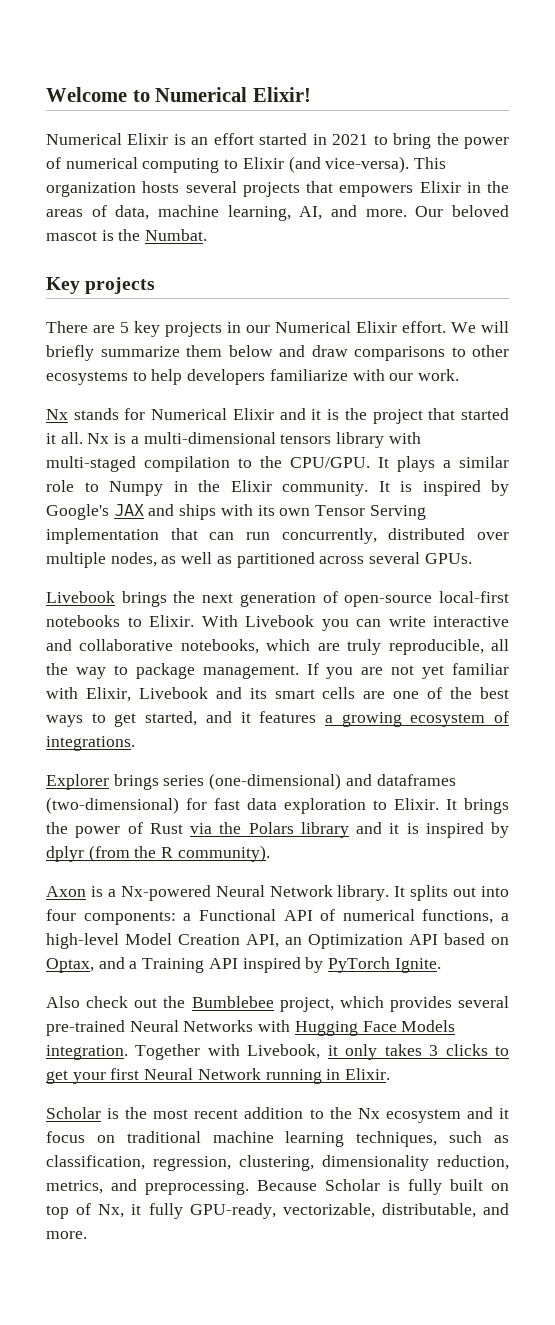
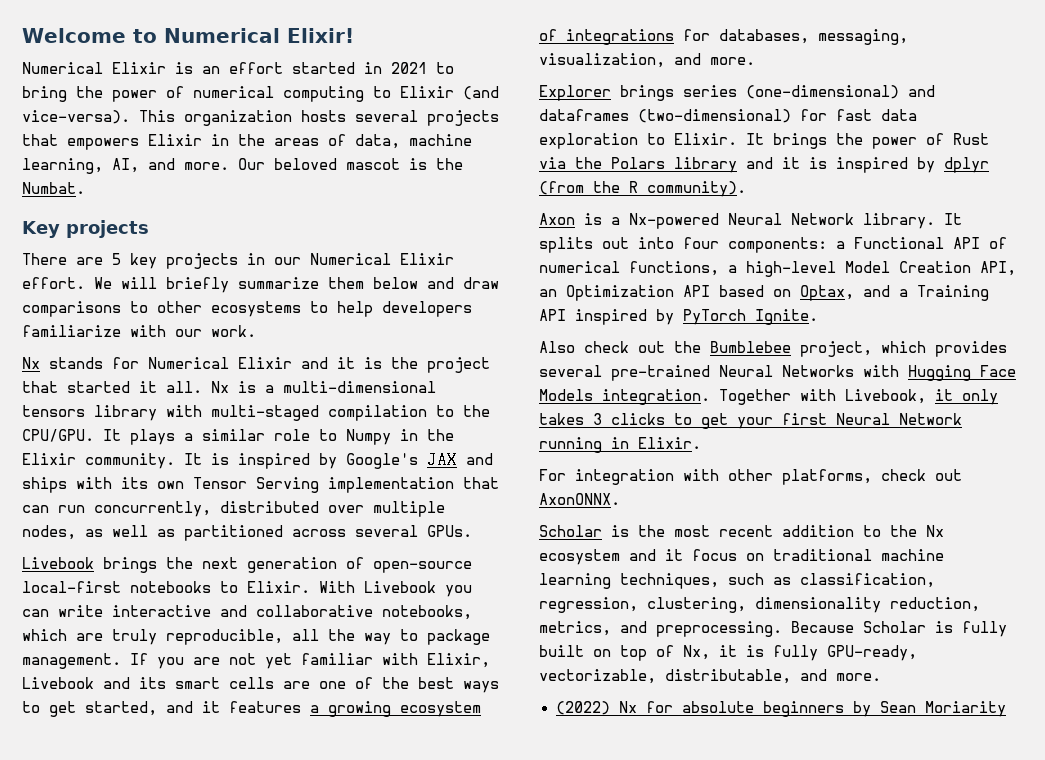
[46,736,135,751] integrations. -> [566,29,908,45] [539,53,755,68] integrations for databases, messaging, visualization, and more.
(391, 1074) none -> [539,469,962,485] [539,493,620,505] // For integration with other platforms, check out AxonONNX.
(142, 1209) none -> [746,645,764,657] is
(87, 1235) none -> [555,701,1006,717] // (2022) Nx for absolute beginners by Sean Moriarity

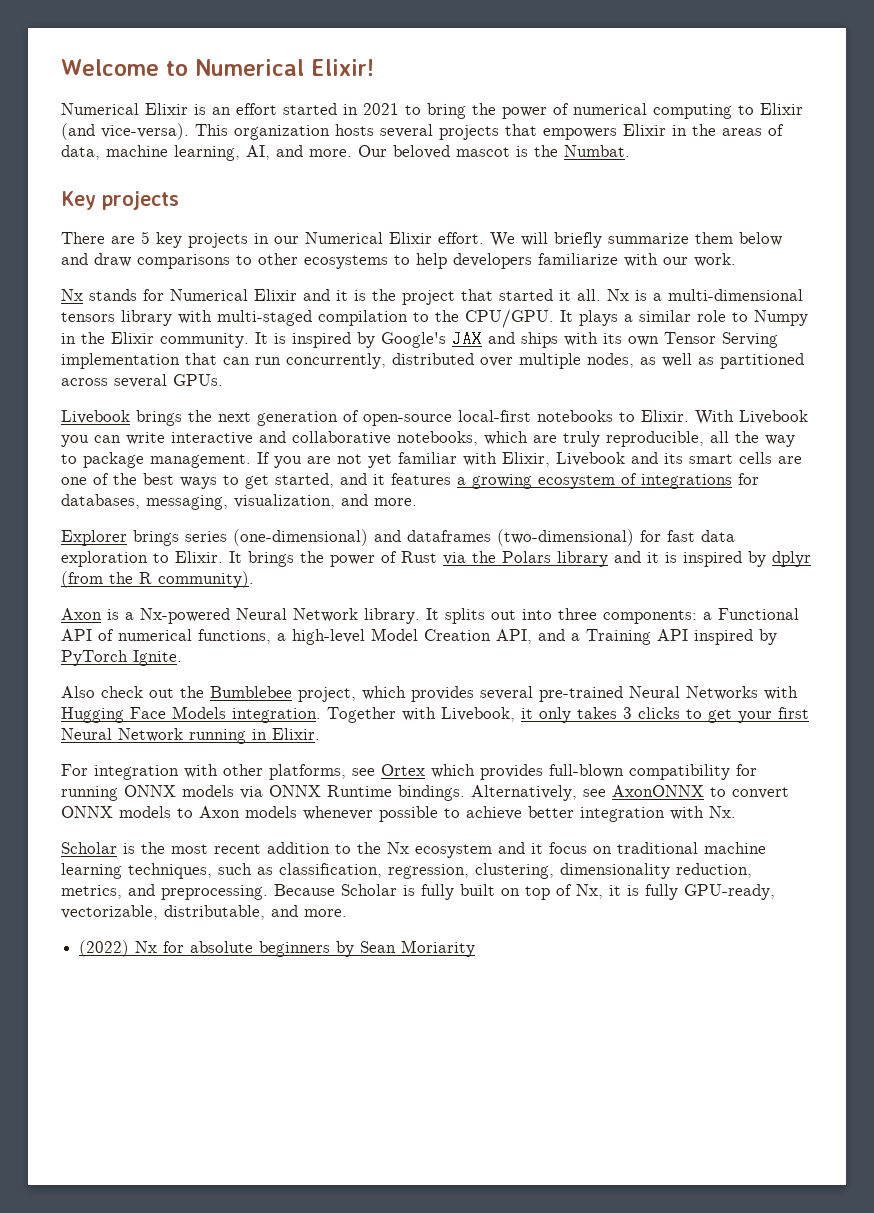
[683,237,719,249] four -> [558,608,597,620] three
[539,285,854,301] an Optimization API based on Optax, -> (532, 636) none
[881,469,962,481] [539,493,620,505] check out AxonONNX. -> [352,764,757,780] [61,785,789,801] [61,806,736,822] see Ortex which provides full-blown compatibility for running ONNX models via ONNX Runtime bindings. Alternatively, see AxonONNX to convert ONNX models to Axon models whenever possible to achieve better integration with Nx.

